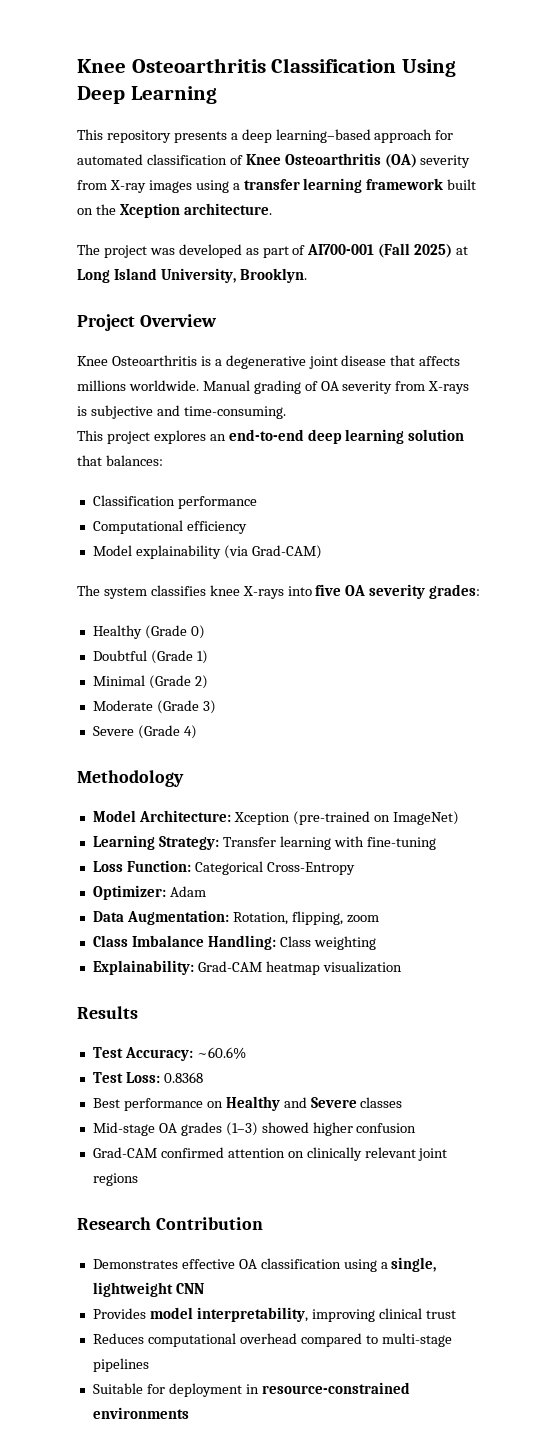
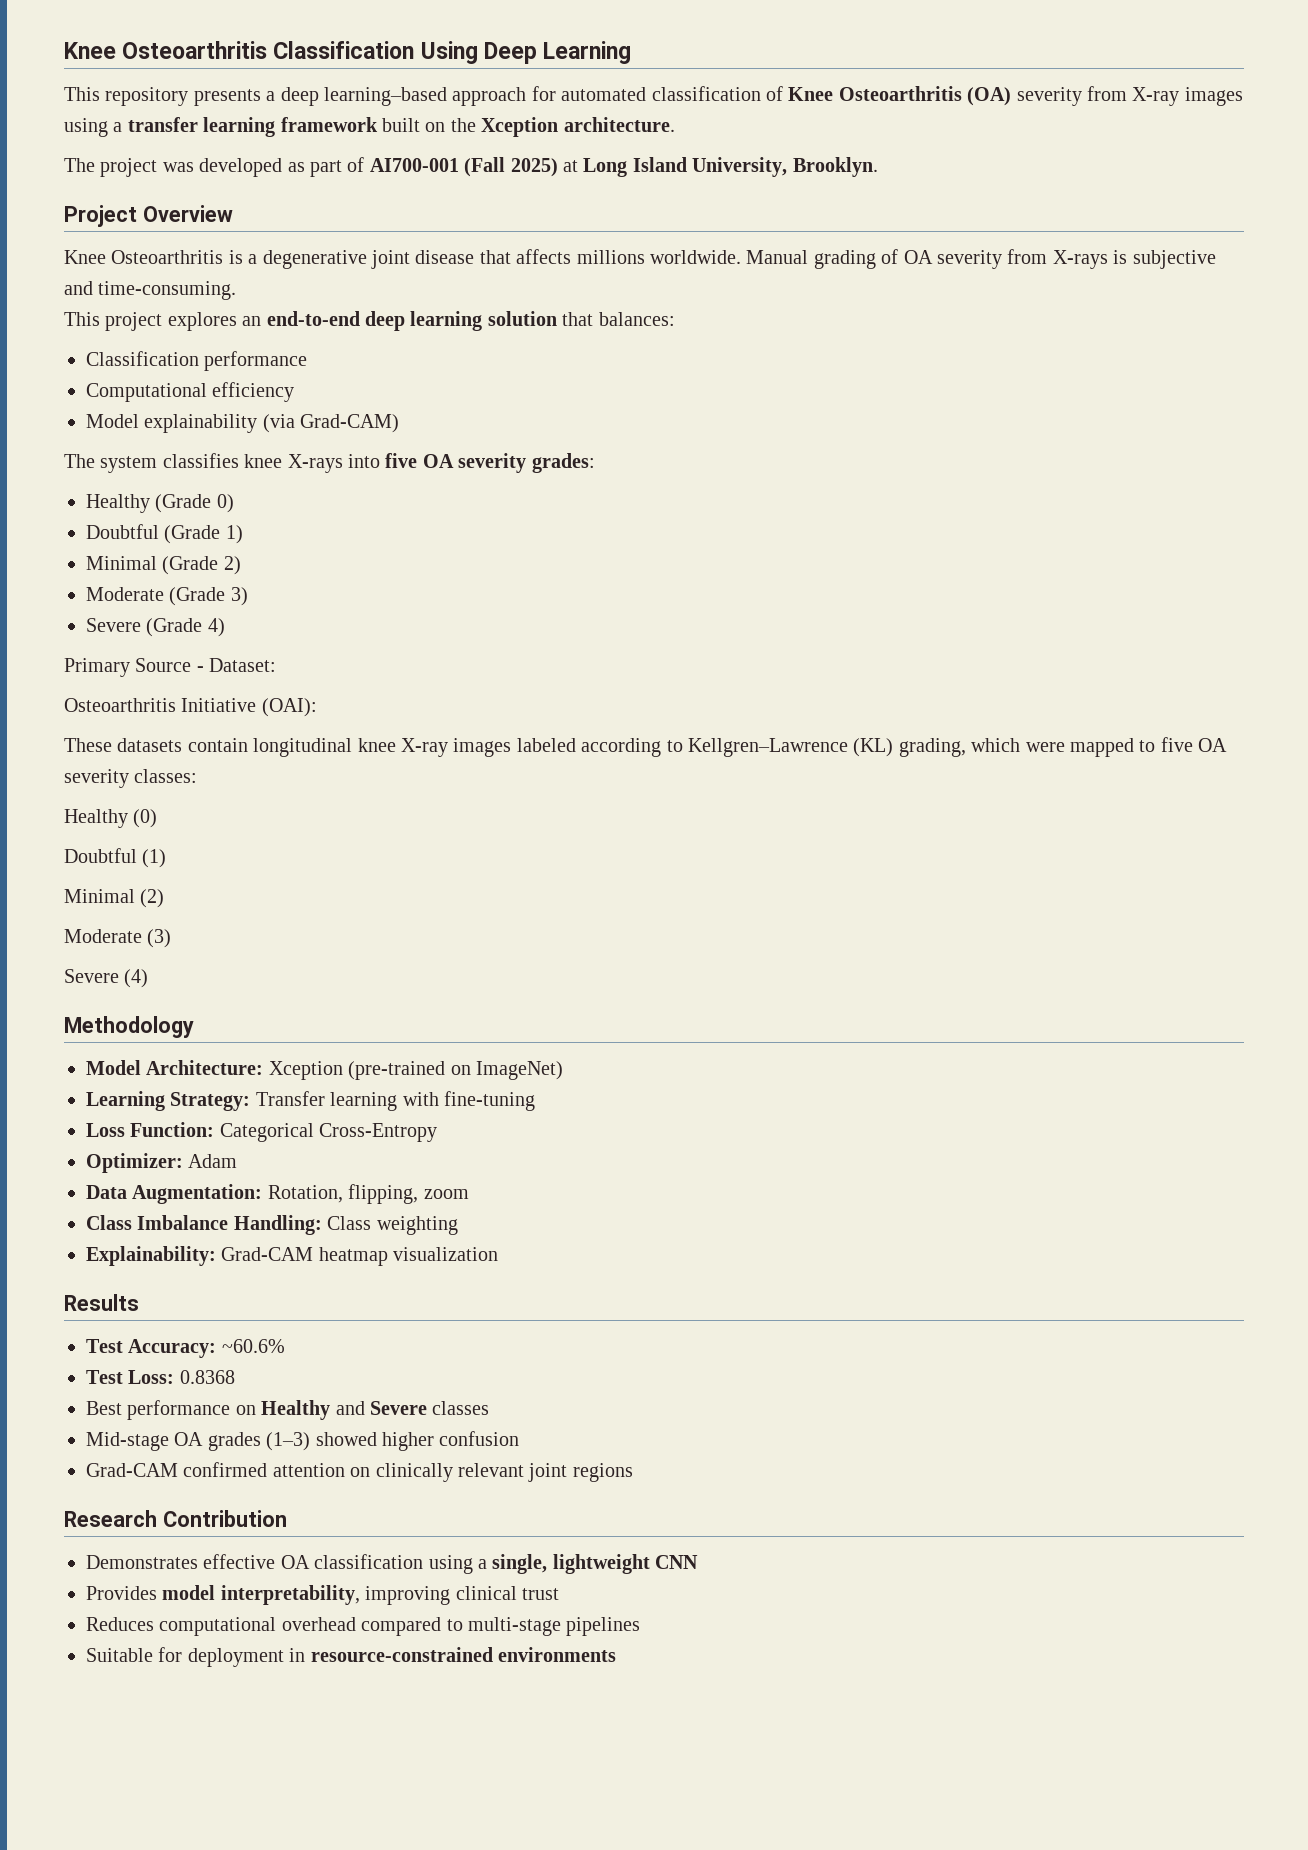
(197, 732) none -> [64,658,277,677] [64,698,317,717] [64,737,1228,757] [64,769,198,788] [64,809,158,828] [64,848,167,868] [64,889,165,908] [64,929,172,948] [64,969,149,988] // Primary Source - Dataset: // Osteoarthritis Initiative (OAI): // These datasets contain longitudinal knee X-ray images labeled according to Kellgren–Lawrence (KL) grading, which were mapped to five OA severity classes: // Healthy (0) // Doubtful (1) // Minimal (2) // Moderate (3) // Severe (4)

